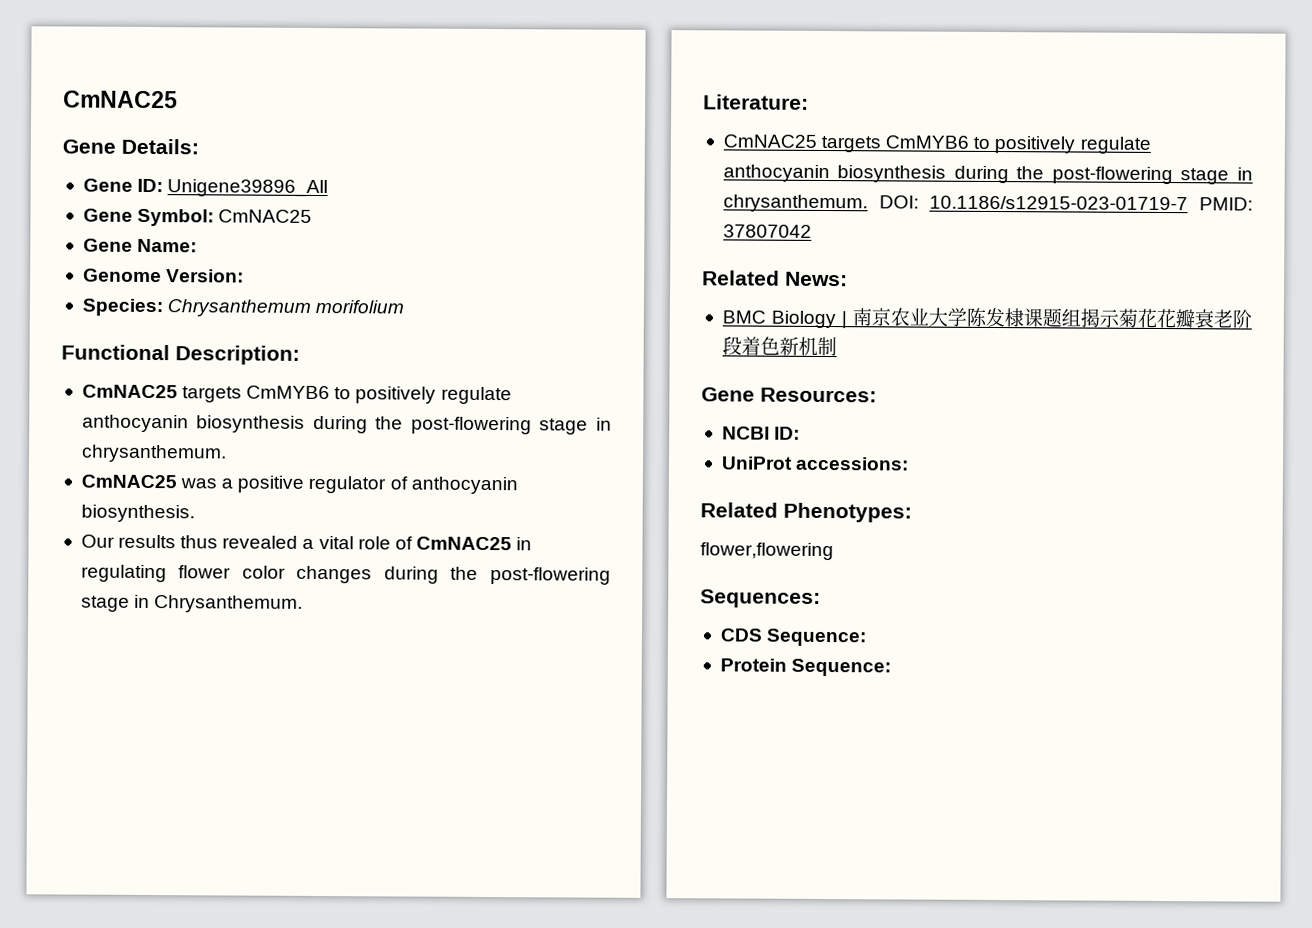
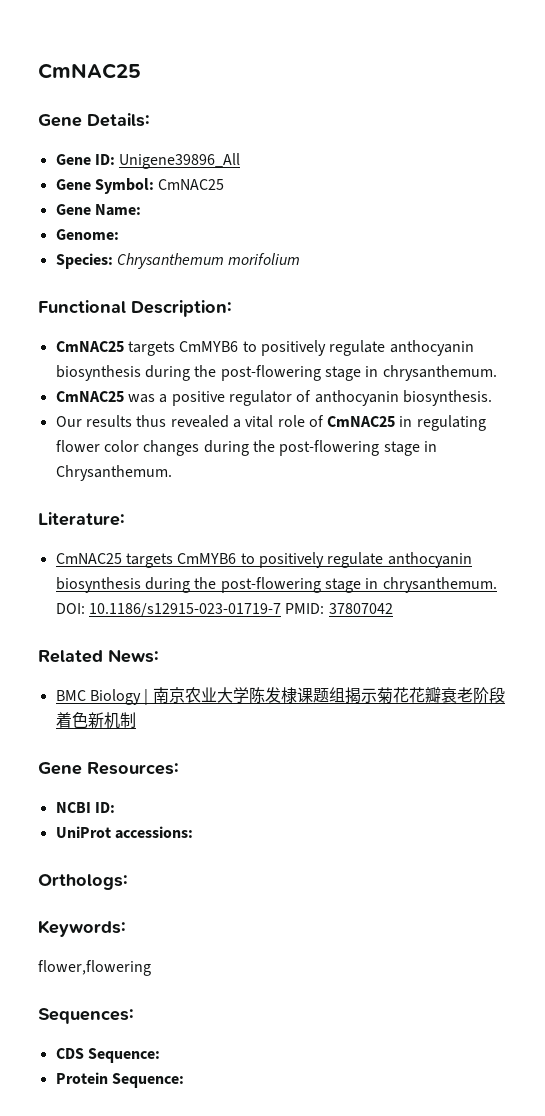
[82,268,245,283] Genome Version: -> [55,229,119,240] Genome:
[700,502,912,523] Related Phenotypes: -> [38,874,128,890] [38,920,126,937] Orthologs: // Keywords:

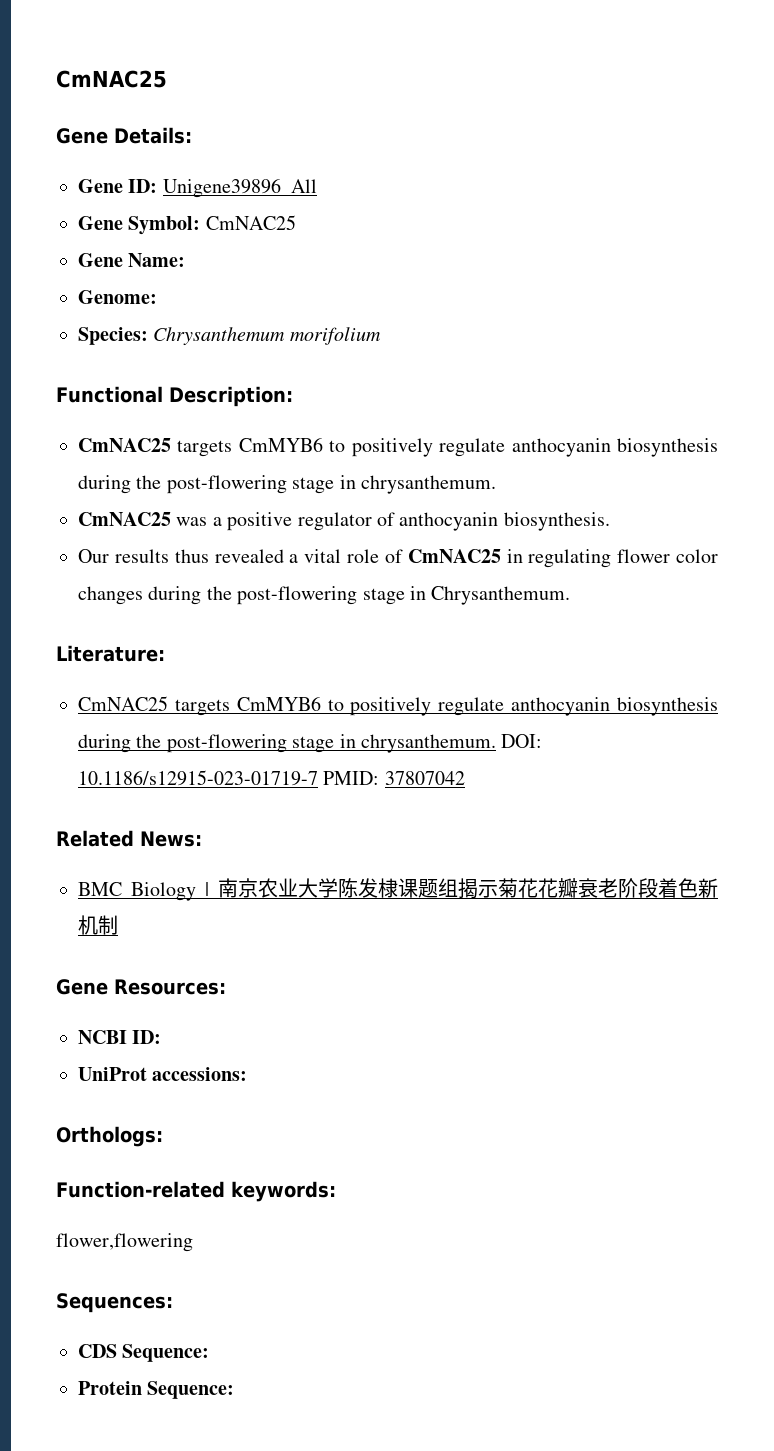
[38,920,126,937] Keywords: -> [56,1181,336,1202] Function-related keywords:

